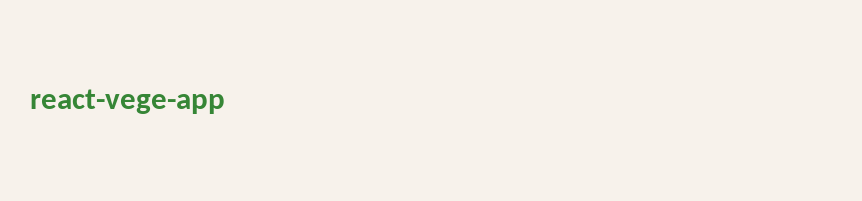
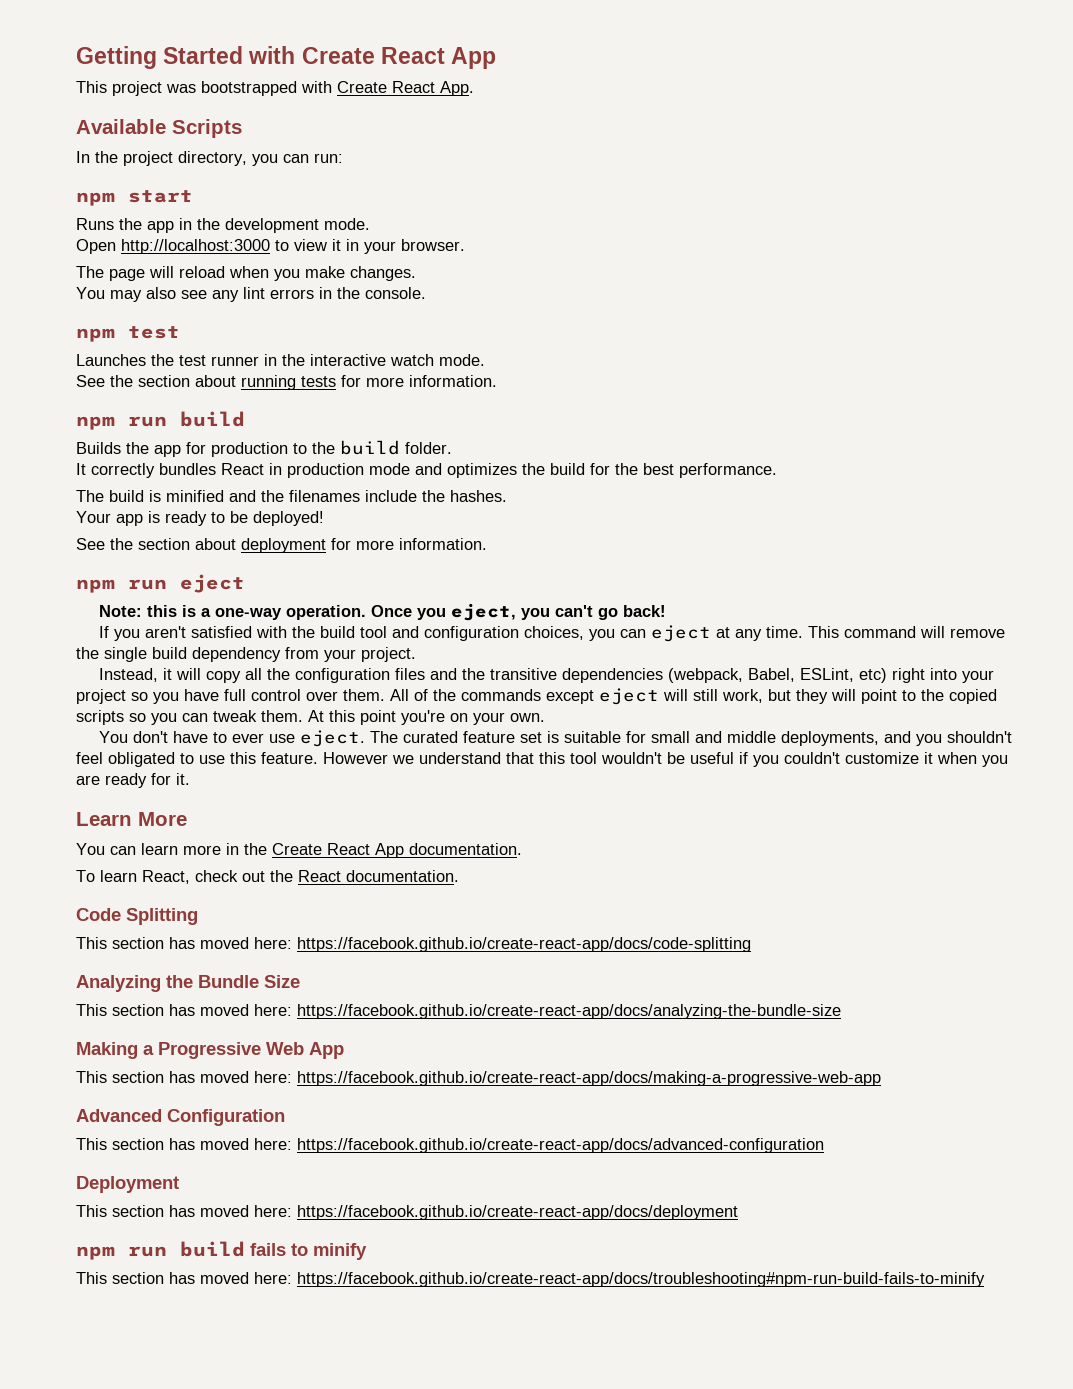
[30,89,225,114] react-vege-app -> [76,46,497,69] [76,81,474,96] [76,119,242,138] [76,151,343,166] [76,190,193,206] [76,218,370,233] [76,239,465,254] [76,266,416,281] [76,287,426,302] [76,326,180,342] [76,354,485,366] [76,375,497,390] [76,411,245,430] [76,440,452,457] [76,463,777,478] [76,490,507,502] [76,511,324,526] [76,538,487,553] [76,574,245,593] [98,603,666,621] [98,625,1005,642] [76,647,416,662] [98,668,994,683] [76,688,997,705] [76,710,545,725] [98,730,1012,747] [76,752,1008,767] [76,773,190,788] [76,812,187,826] [76,843,522,858] [76,870,459,884] [76,908,198,925] [76,937,751,952] [76,975,300,992] [76,1004,841,1019] [76,1042,344,1059] [76,1071,881,1086] [76,1109,285,1126] [76,1138,824,1153] [76,1176,179,1193] [76,1205,738,1220] [76,1241,367,1260] [76,1272,985,1287] Getting Started with Create React App // This project was bootstrapped with Create React App. // Available Scripts // In the project directory, you can run: // npm start // Runs the app in the development mode. // Open http://localhost:3000 to view it in your browser. // The page will reload when you make changes. // You may also see any lint errors in the console. // npm test // Launches the test runner in the interactive watch mode. // See the section about running tests for more information. // npm run build // Builds the app for production to the build folder. // It correctly bundles React in production mode and optimizes the build for the best performance. // The build is minified and the filenames include the hashes. // Your app is ready to be deployed! // See the section about deployment for more information. // npm run eject // Note: this is a one-way operation. Once you eject, you can't go back! // If you aren't satisfied with the build tool and configuration choices, you can eject at any time. This command will remove the single build dependency from your project. // Instead, it will copy all the configuration files and the transitive dependencies (webpack, Babel, ESLint, etc) right into your project so you have full control over them. All of the commands except eject will still work, but they will point to the copied scripts so you can tweak them. At this point you're on your own. // You don't have to ever use eject. The curated feature set is suitable for small and middle deployments, and you shouldn't feel obligated to use this feature. However we understand that this tool wouldn't be useful if you couldn't customize it when you are ready for it. // Learn More // You can learn more in the Create React App documentation. // To learn React, check out the React documentation. // Code Splitting // This section has moved here: https://facebook.github.io/create-react-app/docs/code-splitting // Analyzing the Bundle Size // This section has moved here: https://facebook.github.io/create-react-app/docs/analyzing-the-bundle-size // Making a Progressive Web App // This section has moved here: https://facebook.github.io/create-react-app/docs/making-a-progressive-web-app // Advanced Configuration // This section has moved here: https://facebook.github.io/create-react-app/docs/advanced-configuration // Deployment // This section has moved here: https://facebook.github.io/create-react-app/docs/deployment // npm run build fails to minify // This section has moved here: https://facebook.github.io/create-react-app/docs/troubleshooting#npm-run-build-fails-to-minify

